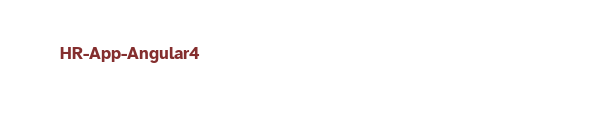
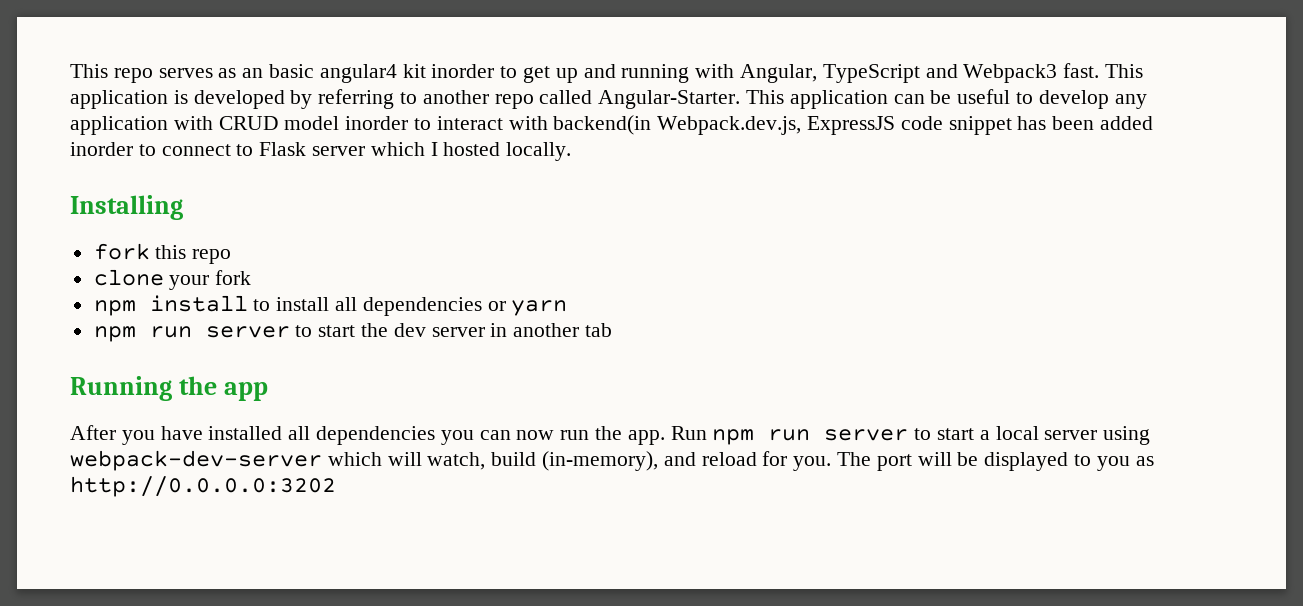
[60,47,200,63] HR-App-Angular4 -> [70,63,1144,83] [70,89,1147,109] [70,115,1154,135] [70,142,572,161] [70,195,183,220] [93,243,232,264] [93,269,252,290] [93,295,568,316] [93,323,613,342] [70,376,269,401] [70,425,1151,445] [70,450,1154,471] [70,476,336,497] This repo serves as an basic angular4 kit inorder to get up and running with Angular, TypeScript and Webpack3 fast. This application is developed by referring to another repo called Angular-Starter. This application can be useful to develop any application with CRUD model inorder to interact with backend(in Webpack.dev.js, ExpressJS code snippet has been added inorder to connect to Flask server which I hosted locally. // Installing // fork this repo // clone your fork // npm install to install all dependencies or yarn // npm run server to start the dev server in another tab // Running the app // After you have installed all dependencies you can now run the app. Run npm run server to start a local server using webpack-dev-server which will watch, build (in-memory), and reload for you. The port will be displayed to you as http://0.0.0.0:3202

